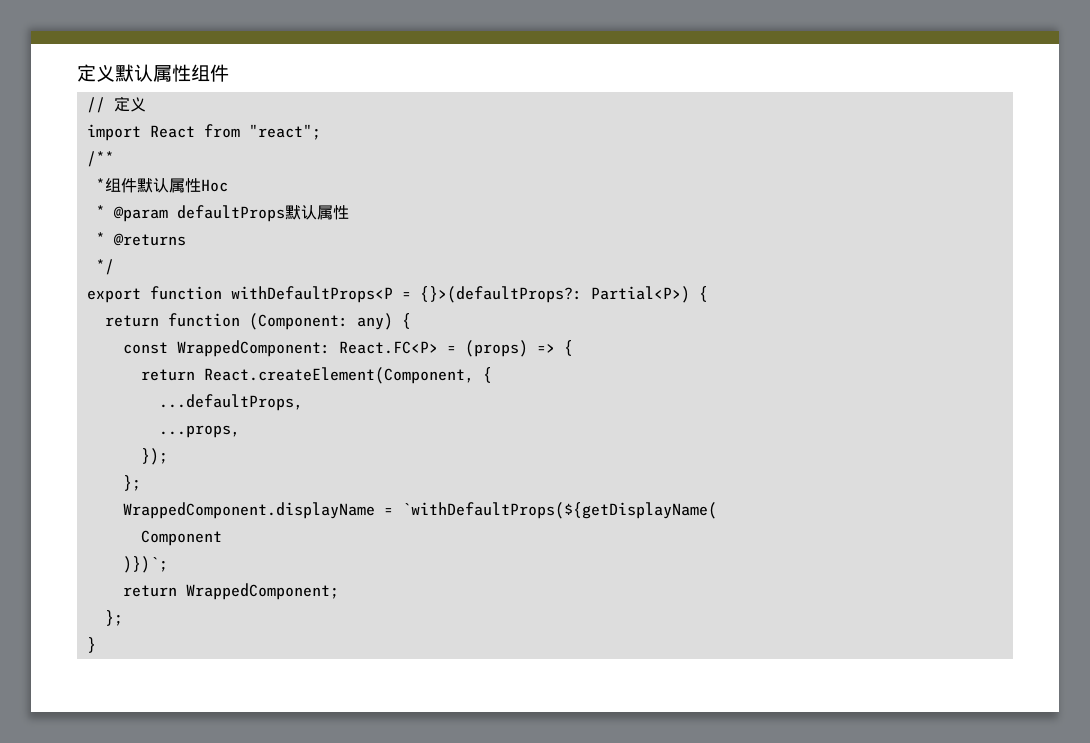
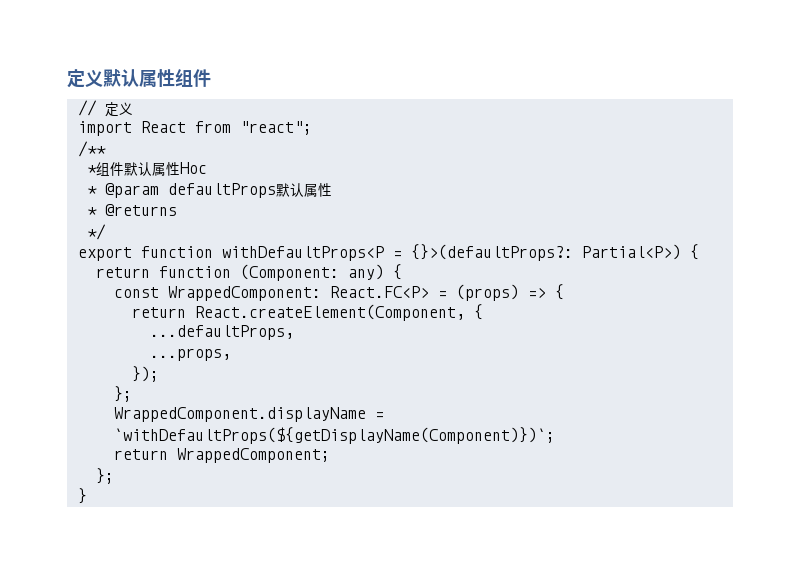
[402,502,718,519] [141,530,223,546] [123,556,169,573] `withDefaultProps(${getDisplayName( // Component // )})`; -> [113,427,555,444] `withDefaultProps(${getDisplayName(Component)})`;

